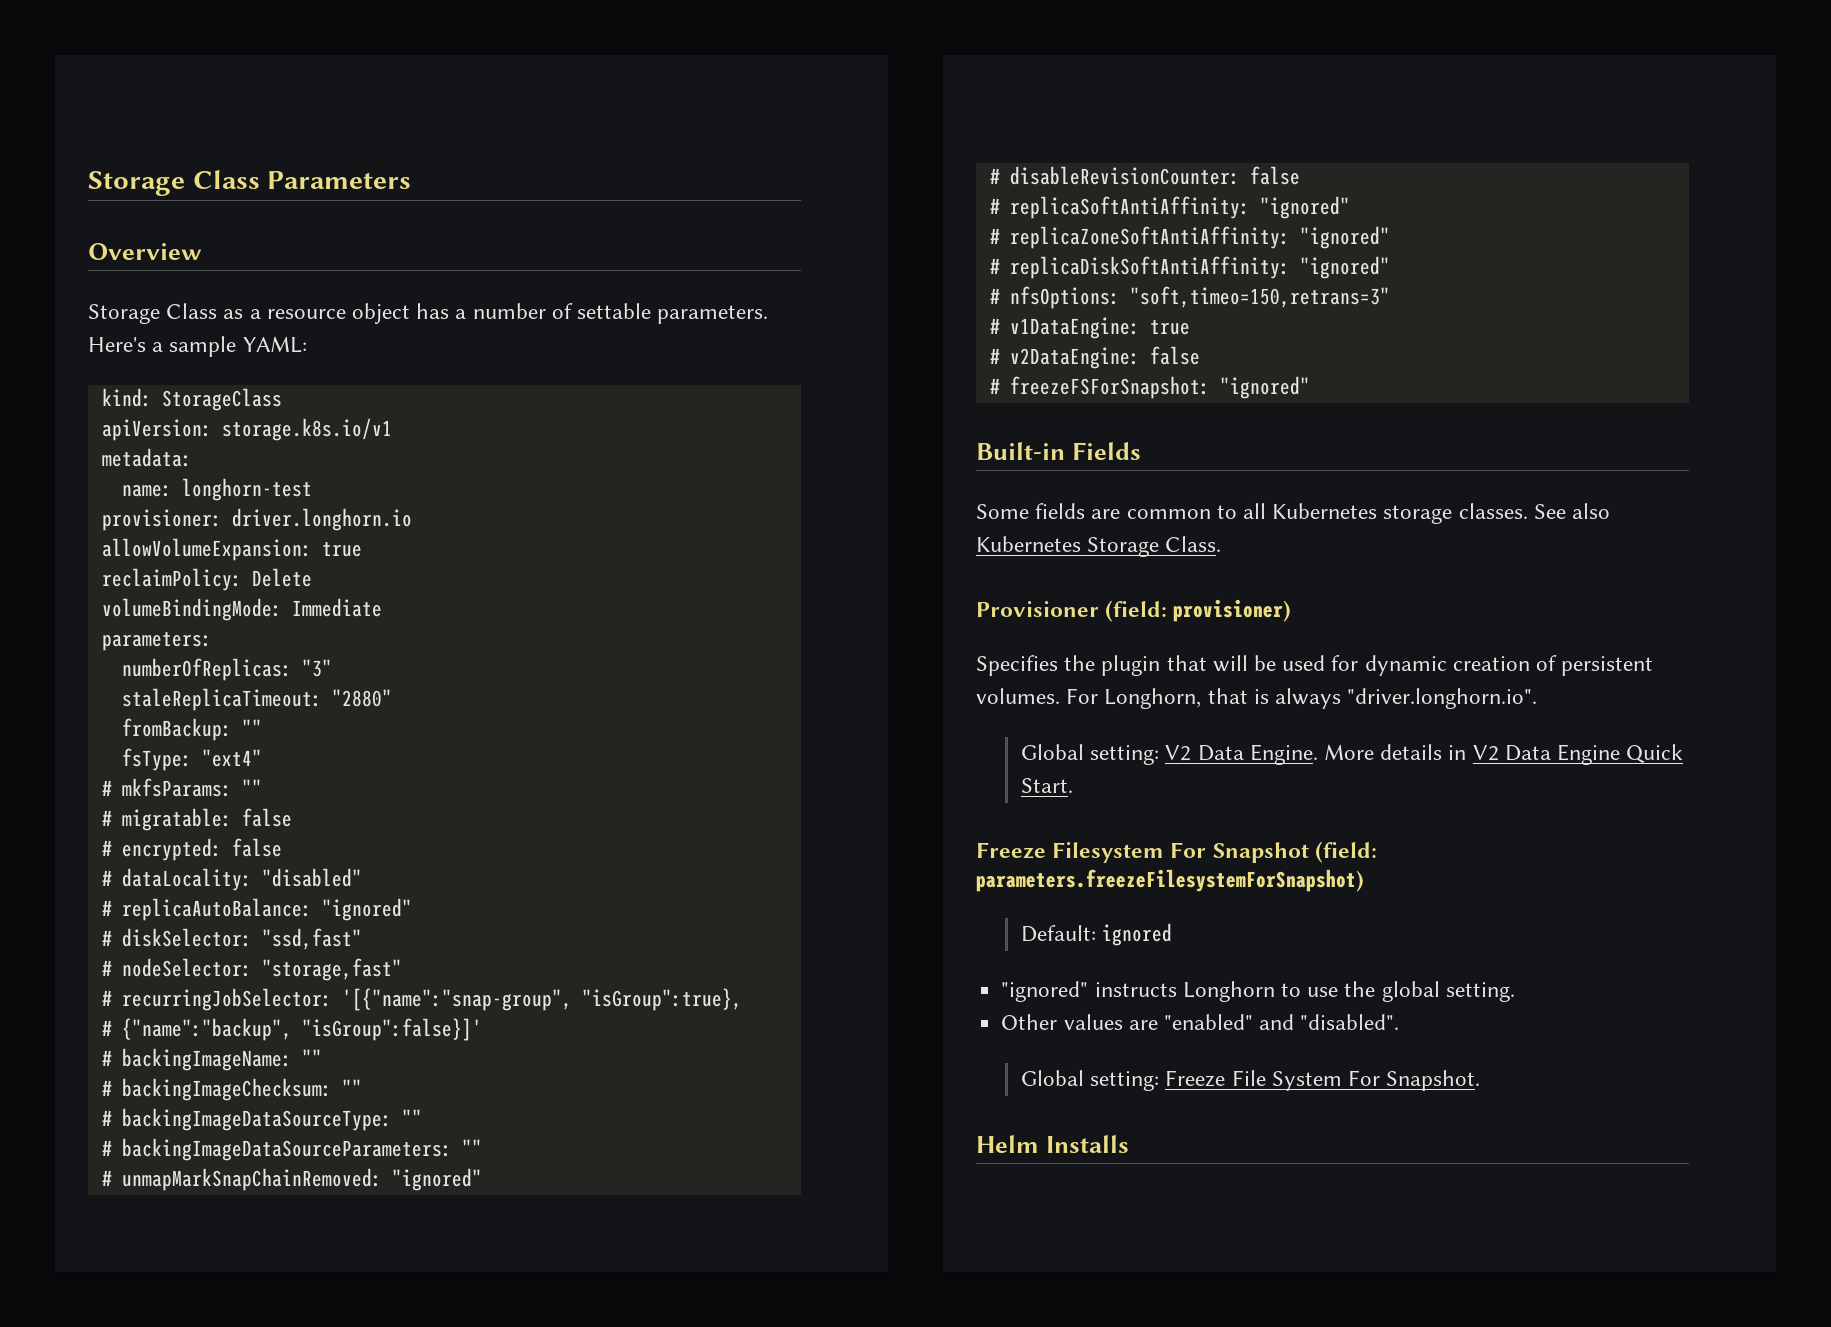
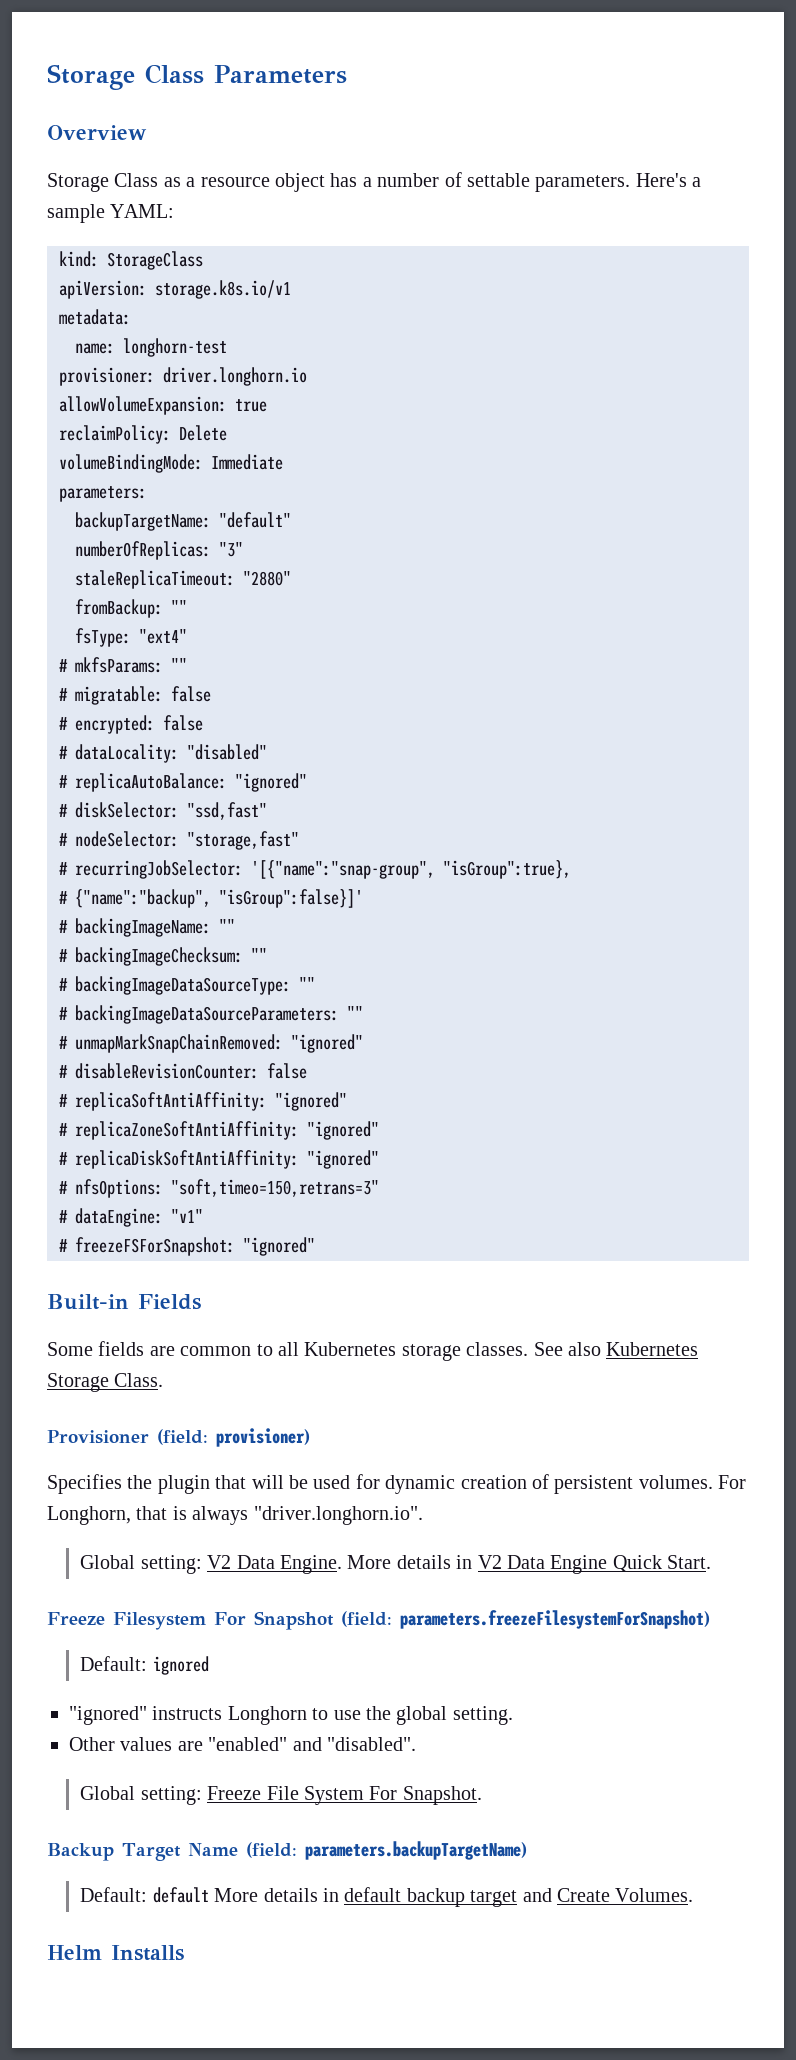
(212, 641) none -> [75,512,291,531] // backupTargetName: "default"
[1009,317,1190,339] [989,346,1200,369] v1DataEngine: true // # v2DataEngine: false -> [75,1208,203,1227] dataEngine: "v1"
(1481, 1080) none -> [47,1841,527,1861] [80,1887,694,1907] // Backup Target Name (field: parameters.backupTargetName) // Default: default More details in default backup target and Create Volumes.

